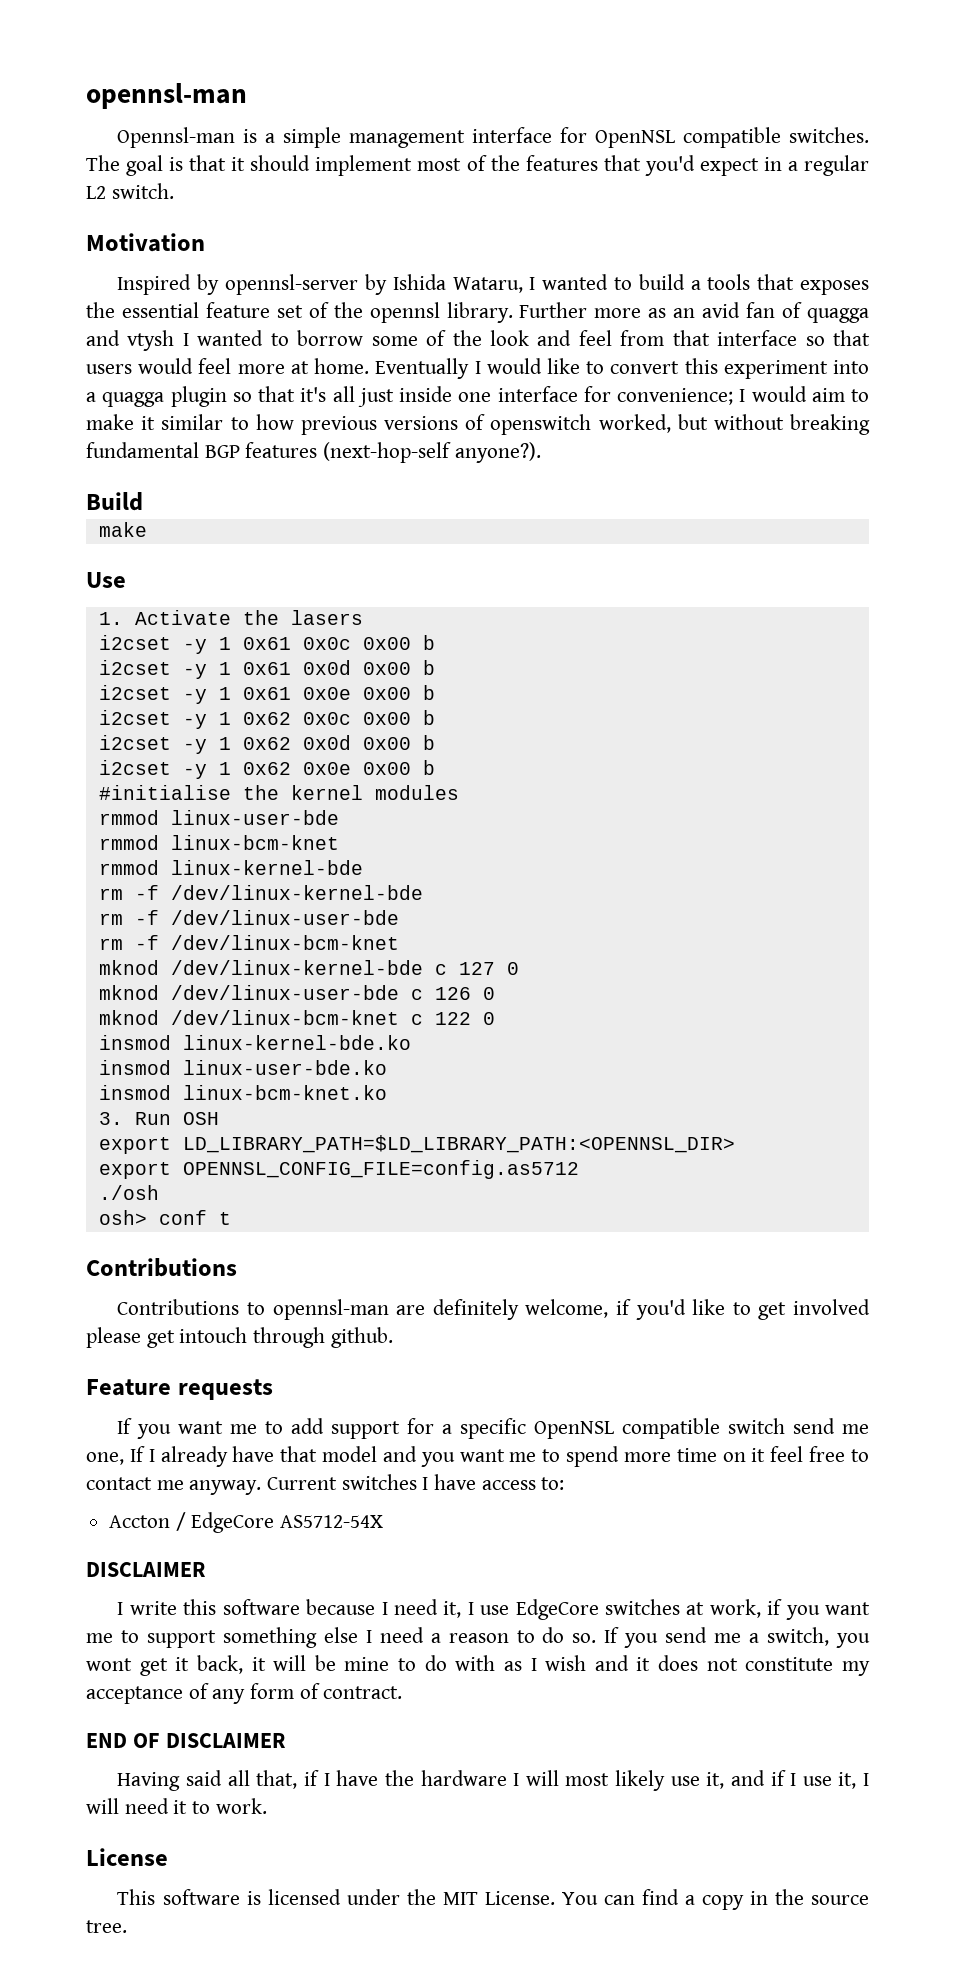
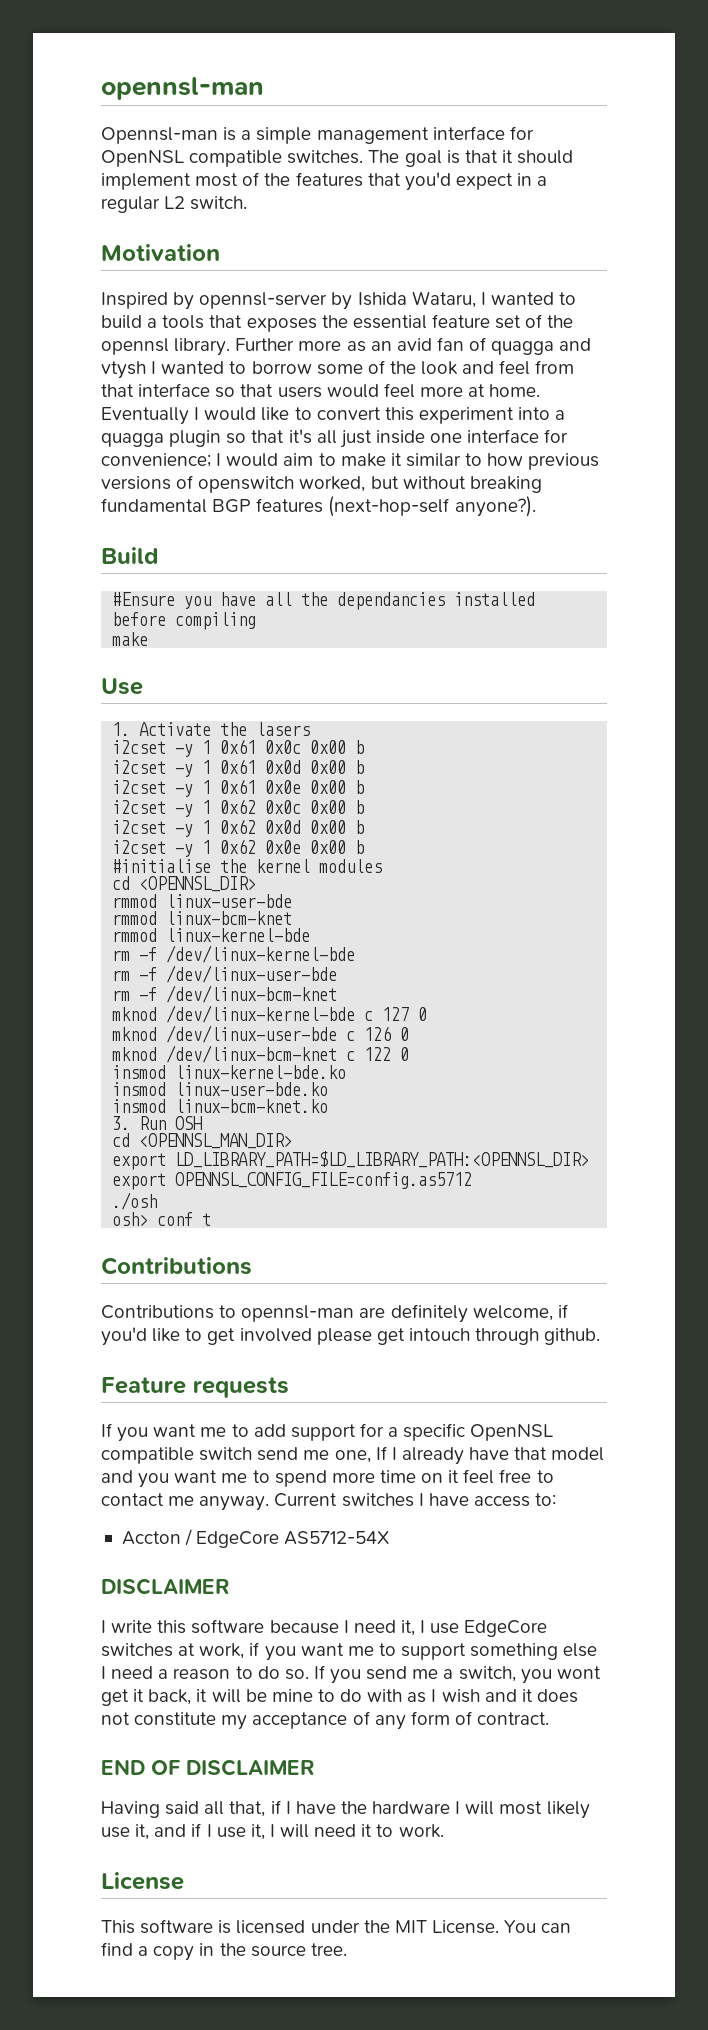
(143, 501) none -> [112,592,536,610] [112,612,257,630] // #Ensure you have all the dependancies installed before compiling
(459, 792) none -> [112,876,257,892] // cd <OPENNSL_DIR>
(219, 1118) none -> [112,1133,293,1149] // cd <OPENNSL_MAN_DIR>

